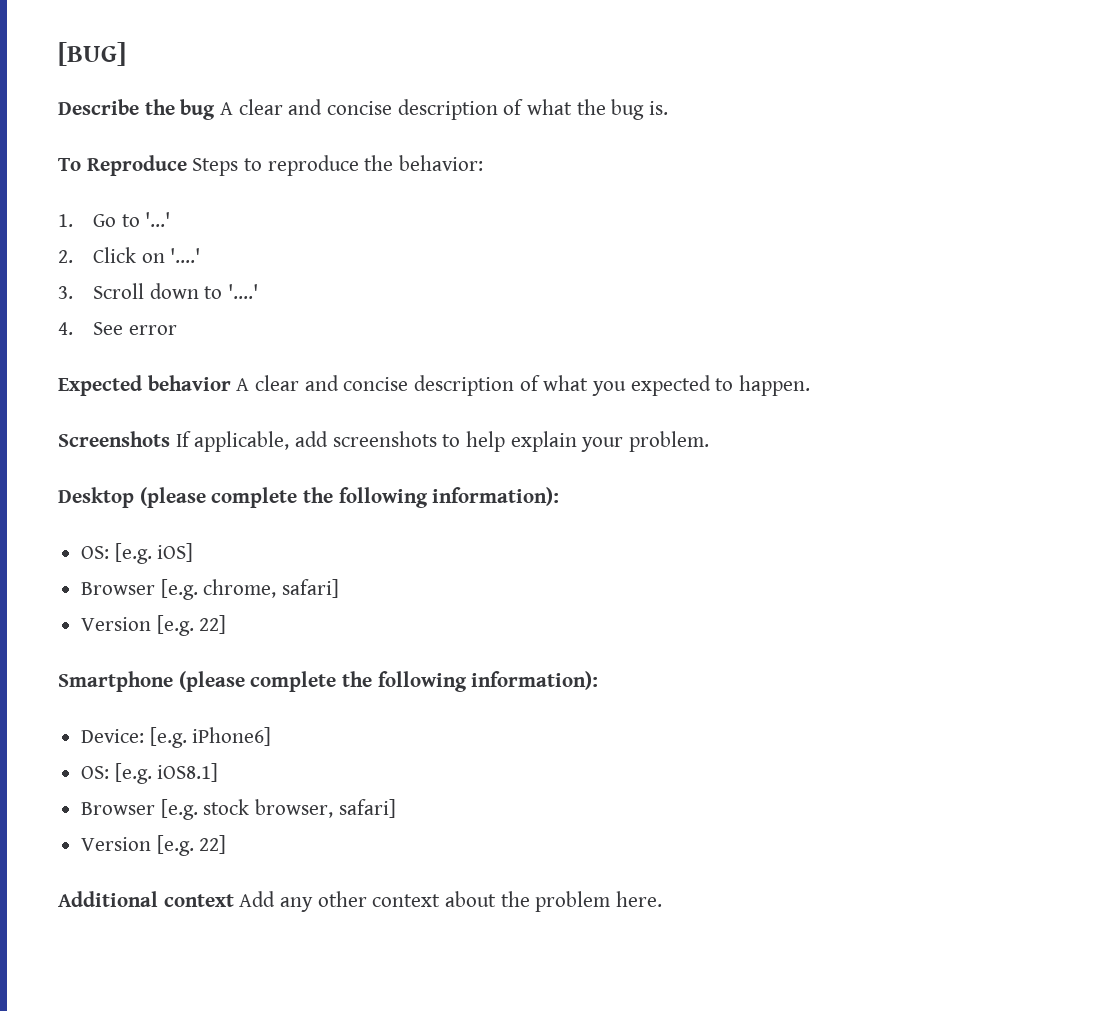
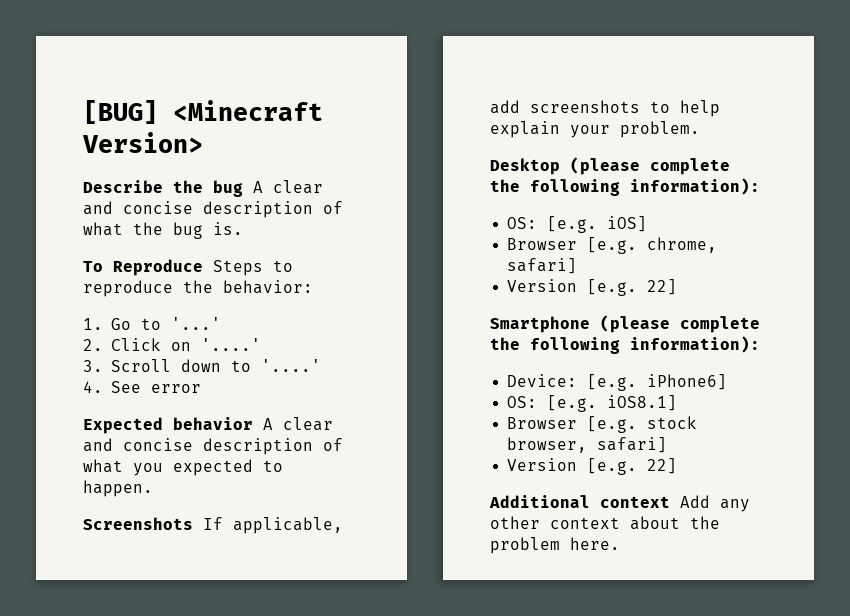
(126, 54) none -> [173,100,323,121] [82,132,203,153] <Minecraft Version>

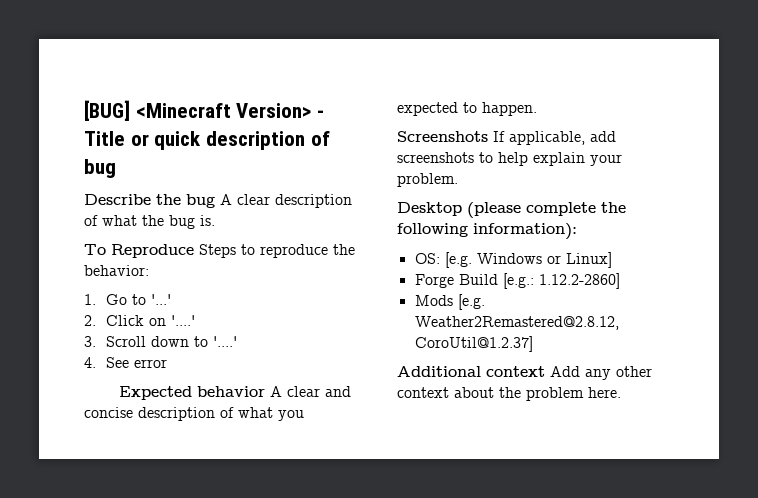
(203, 142) none -> [317,110,325,118] [84,131,330,150] [84,159,116,178] - Title or quick description of bug
[83,201,193,215] and concise -> (270, 199) none
[607,216,648,232] [507,237,718,254] [507,258,578,274] [507,279,678,296] [490,315,760,333] [490,336,760,354] [507,374,728,391] [507,395,678,412] [507,416,698,433] [507,437,668,453] [507,458,678,475] iOS] // Browser [e.g. chrome, safari] // Version [e.g. 22] // Smartphone (please complete the following information): // Device: [e.g. iPhone6] // OS: [e.g. iOS8.1] // Browser [e.g. stock browser, safari] // Version [e.g. 22] -> [476,252,612,268] [414,273,620,289] [414,294,485,310] [414,316,619,330] [414,336,533,352] Windows or Linux] // Forge Build [e.g.: 1.12.2-2860] // Mods [e.g. Weather2Remastered@2.8.12, CoroUtil@1.2.37]

